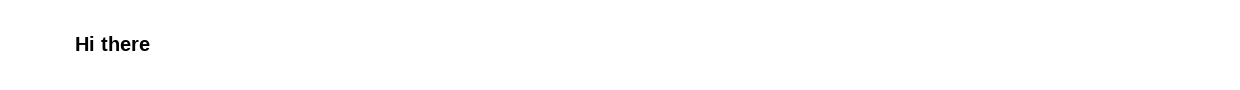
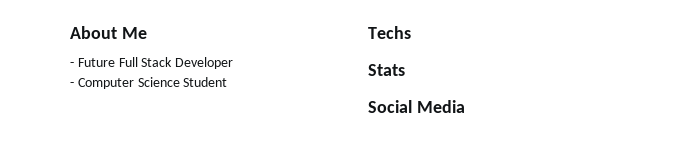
[75,36,150,51] Hi there -> [70,26,147,39] [70,57,234,69] [70,77,228,89] [368,26,411,39] [368,64,405,76] [368,100,465,113] About Me // - Future Full Stack Developer // - Computer Science Student // Techs // Stats // Social Media

